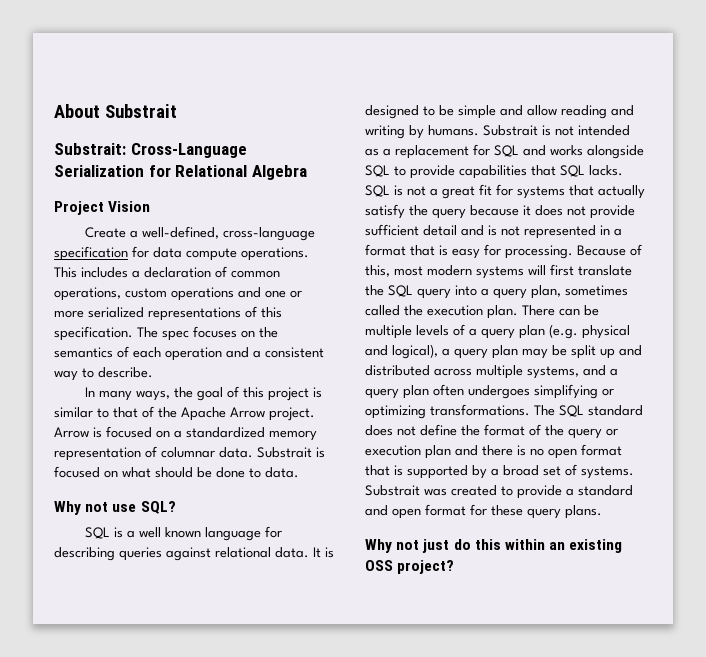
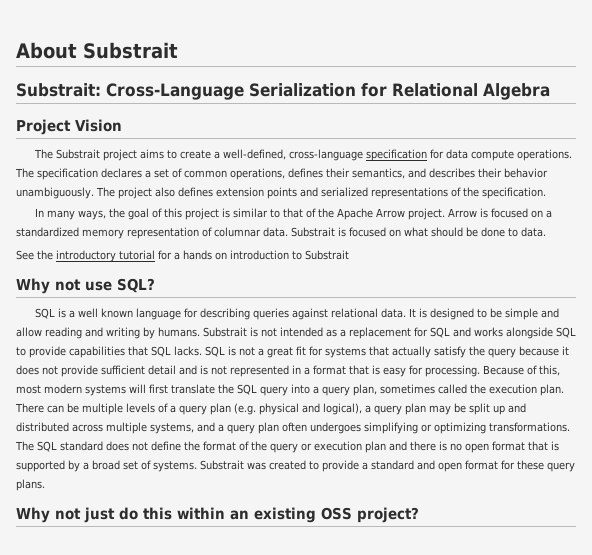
[85,227,127,238] Create -> [33,149,211,161] The Substrait project aims to create
[54,266,280,278] [54,287,302,301] [54,310,84,318] This includes a declaration of common operations, custom operations and one or more -> [15,168,548,180] [16,187,318,199] The specification declares a set of common operations, defines their semantics, and describes their behavior unambiguously. The project also defines extension points and
[261,307,282,318] this -> [462,187,479,197] the
[137,326,278,341] [54,346,324,361] [54,367,153,381] The spec focuses on the semantics of each operation and a consistent way to describe. -> (546, 193) none
(299, 472) none -> [16,250,349,262] // See the introductory tutorial for a hands on introduction to Substrait

